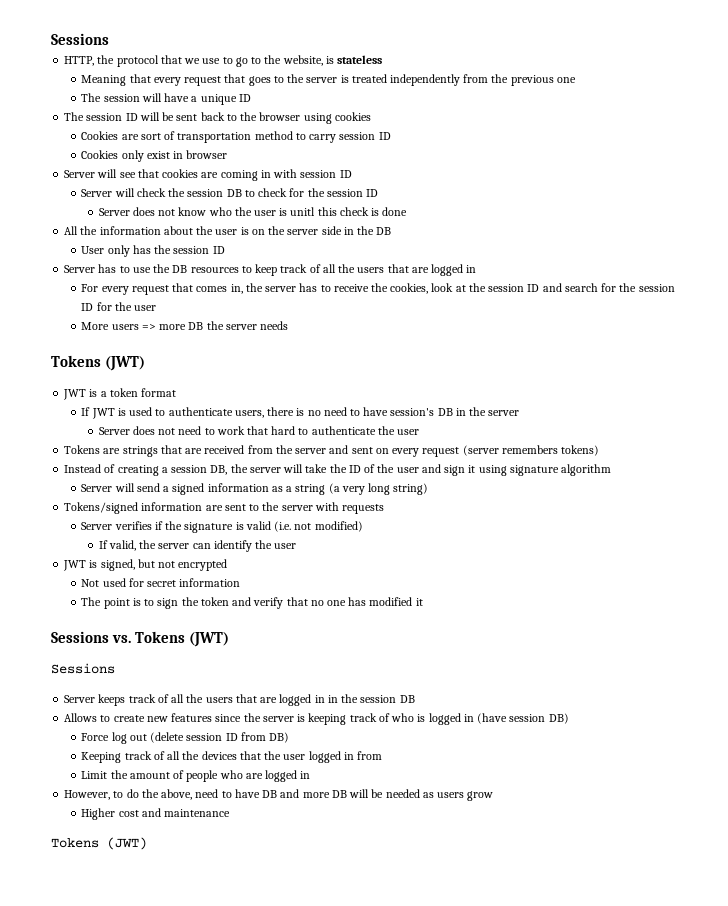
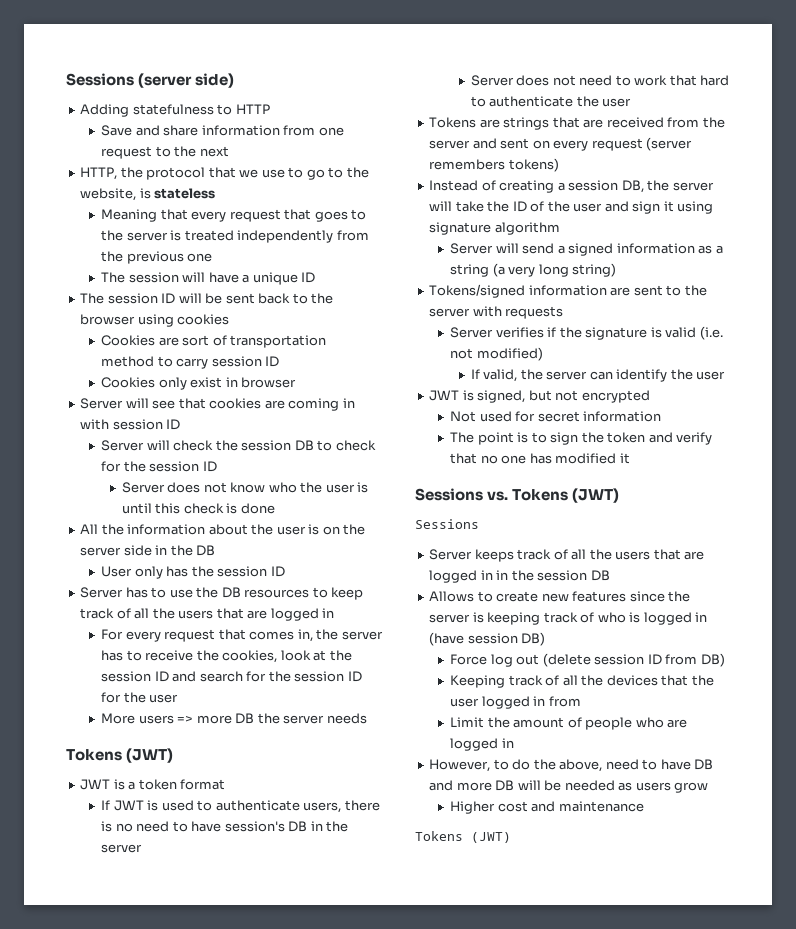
[51,33,109,45] Sessions -> [66,73,235,88] [80,104,270,117] [101,125,344,136] [101,146,229,159] Sessions (server side) // Adding statefulness to HTTP // Save and share information from one request to the next
[290,207,316,216] unitl -> [121,503,152,514] until

